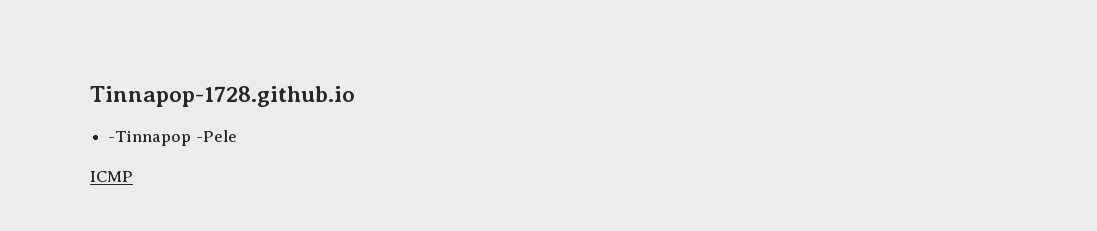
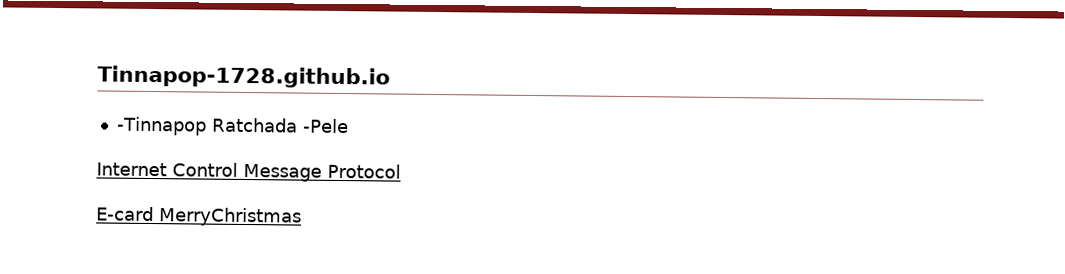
(192, 138) none -> [211,117,298,133] Ratchada
[90,171,133,182] ICMP -> [96,162,401,182] [96,206,302,227] Internet Control Message Protocol // E-card MerryChristmas

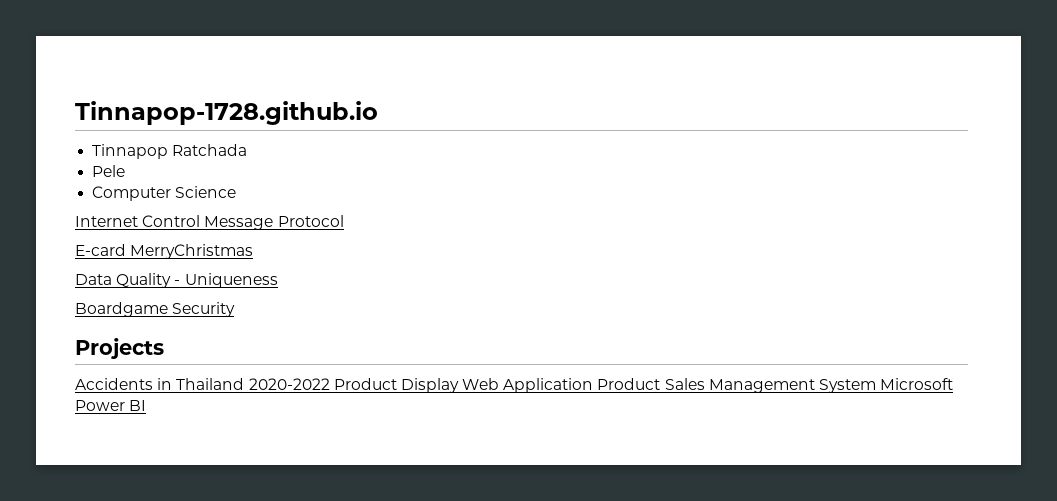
[116,116,207,136] -Tinnapop -> [92,144,169,159] Tinnapop
[302,118,349,134] -Pele -> [92,165,126,177] [92,186,237,201] // Pele // Computer Science
(302, 217) none -> [75,273,278,288] [75,302,236,317] [75,338,164,359] [75,378,954,393] [75,400,147,411] // Data Quality - Uniqueness // Boardgame Security // Projects // Accidents in Thailand 2020-2022 Product Display Web Application Product Sales Management System Microsoft Power BI

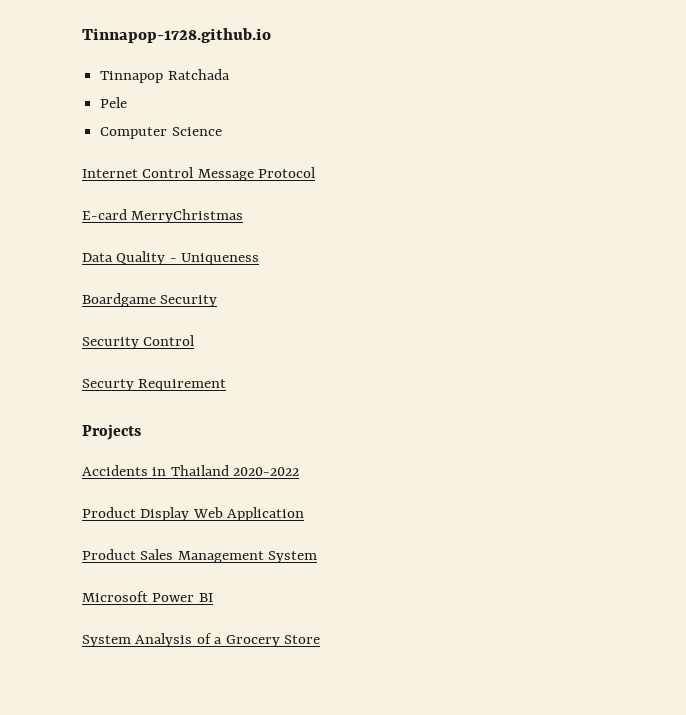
(236, 309) none -> [82,335,196,349] [82,379,227,391] // Security Control // Securty Requirement
(330, 384) none -> (300, 471) //
(594, 385) none -> (305, 514) //
(877, 386) none -> (318, 557) //
(147, 405) none -> [82,633,321,647] // System Analysis of a Grocery Store

